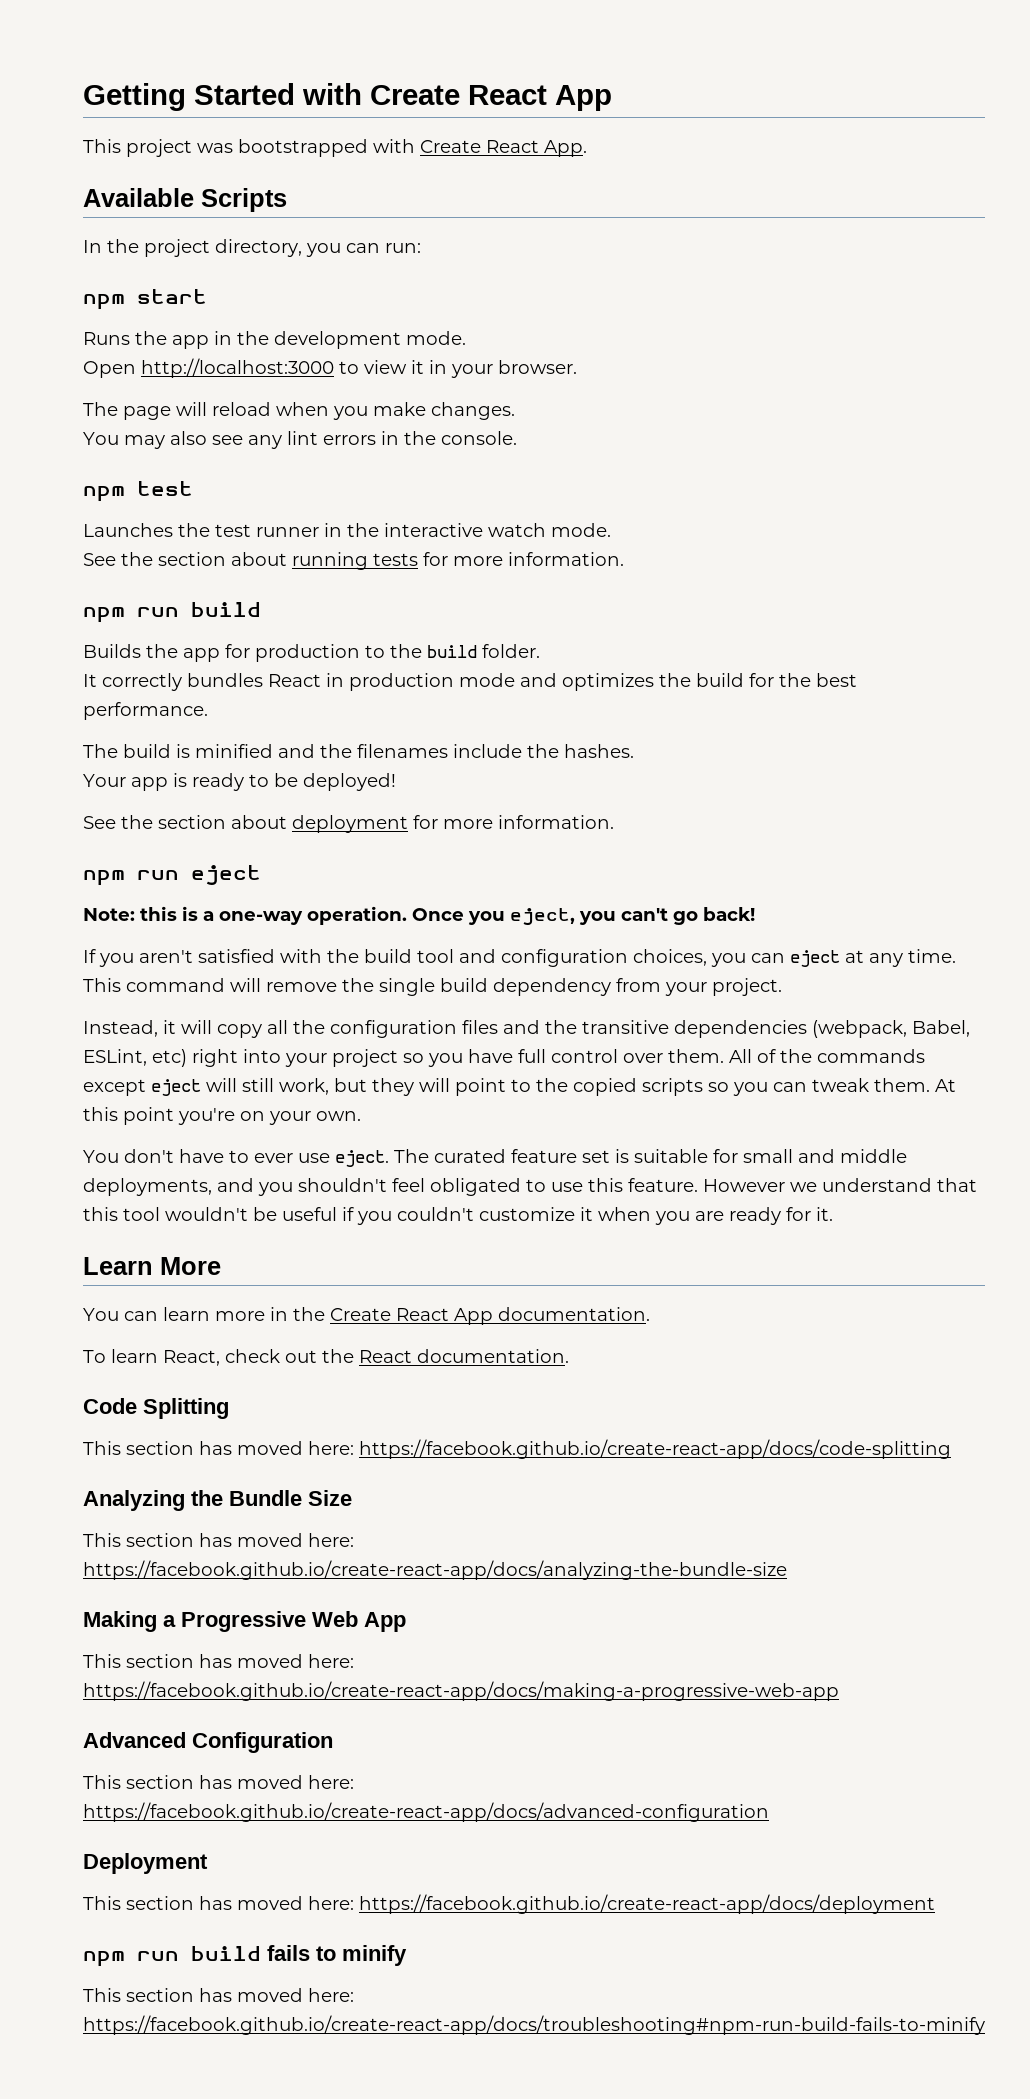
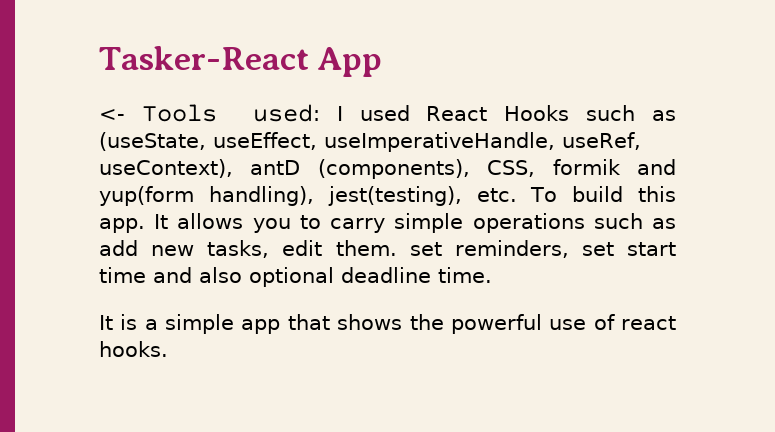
[83,83,612,111] [83,139,587,157] [83,188,287,212] [83,239,421,257] [83,289,207,310] [83,331,466,349] [83,358,577,378] [83,402,515,420] [83,431,517,449] [83,481,193,502] [83,523,611,537] [83,552,624,570] [83,602,261,623] [83,644,540,662] [83,673,857,691] [83,702,208,720] [83,744,634,758] [83,773,396,791] [83,815,614,833] [83,865,261,886] [83,906,755,926] [83,949,956,967] [83,978,782,996] [83,1020,970,1038] [83,1049,925,1067] [83,1078,956,1096] [83,1107,361,1125] [83,1149,907,1167] [83,1178,977,1196] [83,1207,833,1225] [83,1257,221,1275] [83,1307,650,1325] [83,1349,569,1366] [83,1398,229,1419] [83,1439,951,1459] [83,1490,352,1511] [83,1533,354,1547] [83,1560,787,1580] [83,1611,406,1632] [83,1654,354,1668] [83,1681,839,1701] [83,1732,333,1753] [83,1775,354,1789] [83,1802,769,1822] [83,1853,208,1874] [83,1894,935,1914] [83,1945,407,1967] [83,1988,354,2002] [83,2015,985,2035] Getting Started with Create React App // This project was bootstrapped with Create React App. // Available Scripts // In the project directory, you can run: // npm start // Runs the app in the development mode. // Open http://localhost:3000 to view it in your browser. // The page will reload when you make changes. // You may also see any lint errors in the console. // npm test // Launches the test runner in the interactive watch mode. // See the section about running tests for more information. // npm run build // Builds the app for production to the build folder. // It correctly bundles React in production mode and optimizes the build for the best performance. // The build is minified and the filenames include the hashes. // Your app is ready to be deployed! // See the section about deployment for more information. // npm run eject // Note: this is a one-way operation. Once you eject, you can't go back! // If you aren't satisfied with the build tool and configuration choices, you can eject at any time. This command will remove the single build dependency from your project. // Instead, it will copy all the configuration files and the transitive dependencies (webpack, Babel, ESLint, etc) right into your project so you have full control over them. All of the commands except eject will still work, but they will point to the copied scripts so you can tweak them. At this point you're on your own. // You don't have to ever use eject. The curated feature set is suitable for small and middle deployments, and you shouldn't feel obligated to use this feature. However we understand that this tool wouldn't be useful if you couldn't customize it when you are ready for it. // Learn More // You can learn more in the Create React App documentation. // To learn React, check out the React documentation. // Code Splitting // This section has moved here: https://facebook.github.io/create-react-app/docs/code-splitting // Analyzing the Bundle Size // This section has moved here: https://facebook.github.io/create-react-app/docs/analyzing-the-bundle-size // Making a Progressive Web App // This section has moved here: https://facebook.github.io/create-react-app/docs/making-a-progressive-web-app // Advanced Configuration // This section has moved here: https://facebook.github.io/create-react-app/docs/advanced-configuration // Deployment // This section has moved here: https://facebook.github.io/create-react-app/docs/deployment // npm run build fails to minify // This section has moved here: https://facebook.github.io/create-react-app/docs/troubleshooting#npm-run-build-fails-to-minify -> [99,46,383,77] [99,104,676,122] [99,132,641,152] [99,159,676,179] [99,186,676,206] [99,213,676,233] [99,240,676,258] [99,267,492,287] [99,314,677,334] [99,341,168,357] Tasker-React App // <- Tools used: I used React Hooks such as (useState, useEffect, useImperativeHandle, useRef, useContext), antD (components), CSS, formik and yup(form handling), jest(testing), etc. To build this app. It allows you to carry simple operations such as add new tasks, edit them. set reminders, set start time and also optional deadline time. // It is a simple app that shows the powerful use of react hooks.

